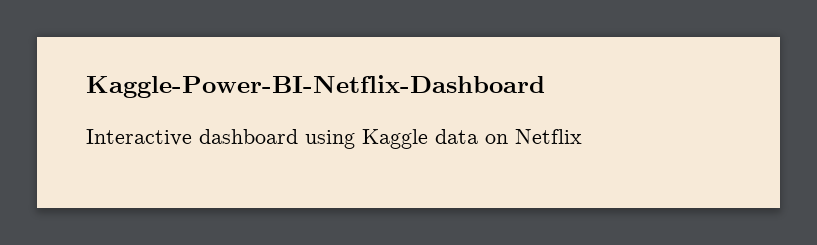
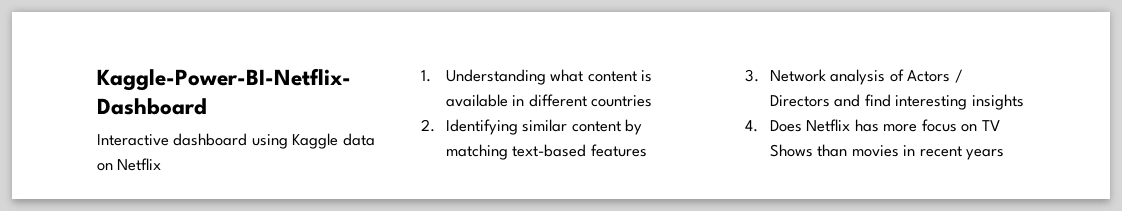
(582, 136) none -> [421,69,653,85] [446,94,653,107] [421,119,643,135] [446,144,647,160] [745,69,963,85] [770,94,1024,110] [745,119,1000,132] [770,144,1005,160] // 1. Understanding what content is available in different countries // 2. Identifying similar content by matching text-based features // 3. Network analysis of Actors / Directors and find interesting insights // 4. Does Netflix has more focus on TV Shows than movies in recent years

